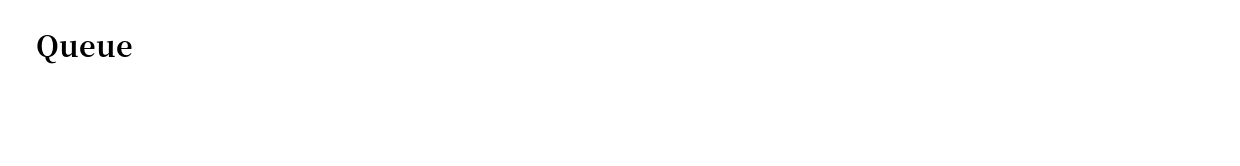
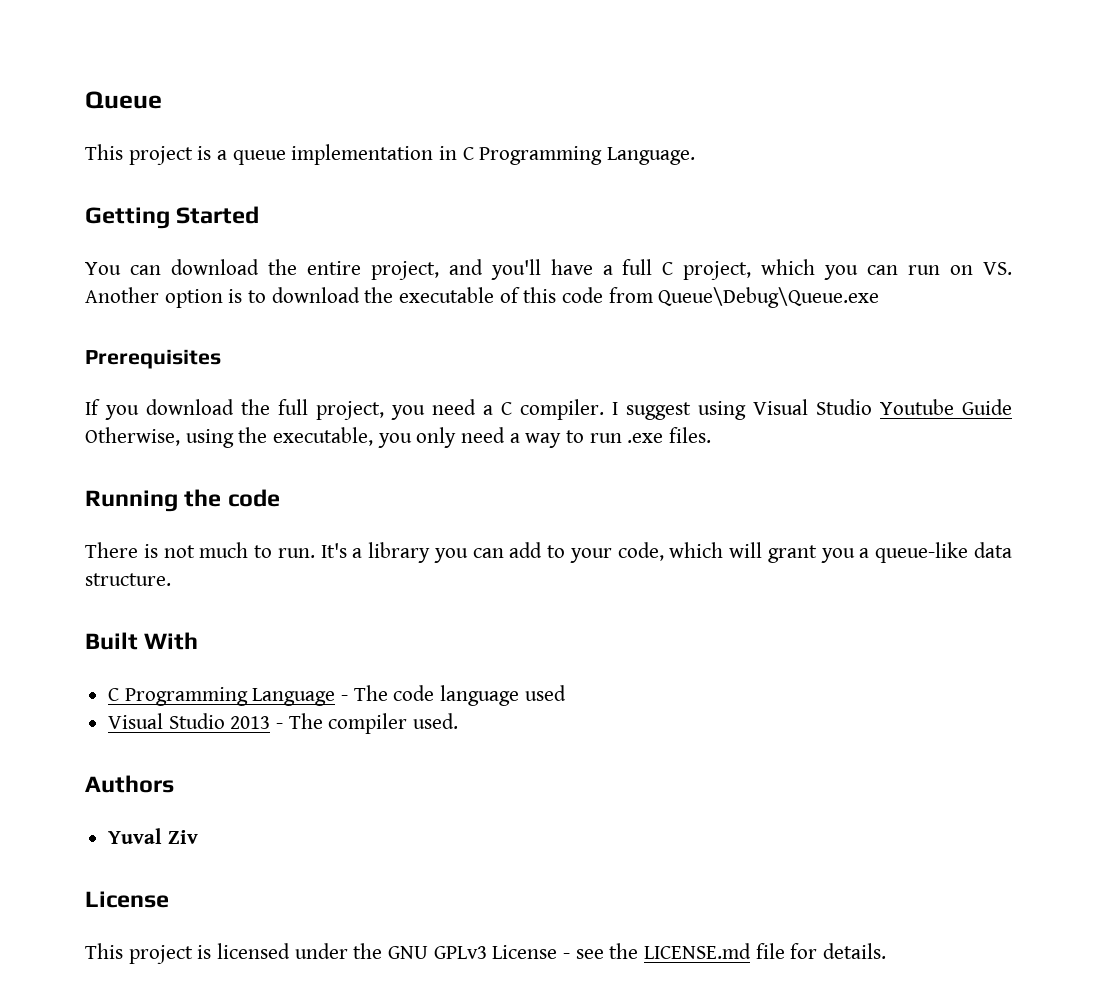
(133, 49) none -> [85,144,696,165] [85,206,260,229] [85,259,1013,280] [85,287,880,308] [85,349,221,369] [85,399,1012,420] [85,427,712,448] [85,489,280,512] [85,542,1013,563] [85,573,171,586] [85,632,199,650] [108,685,566,706] [108,713,459,734] [85,775,174,793] [108,828,198,844] [85,891,169,908] [85,943,887,964] // This project is a queue implementation in C Programming Language. // Getting Started // You can download the entire project, and you'll have a full C project, which you can run on VS. Another option is to download the executable of this code from Queue\Debug\Queue.exe // Prerequisites // If you download the full project, you need a C compiler. I suggest using Visual Studio Youtube Guide Otherwise, using the executable, you only need a way to run .exe files. // Running the code // There is not much to run. It's a library you can add to your code, which will grant you a queue-like data structure. // Built With // C Programming Language - The code language used // Visual Studio 2013 - The compiler used. // Authors // Yuval Ziv // License // This project is licensed under the GNU GPLv3 License - see the LICENSE.md file for details.

